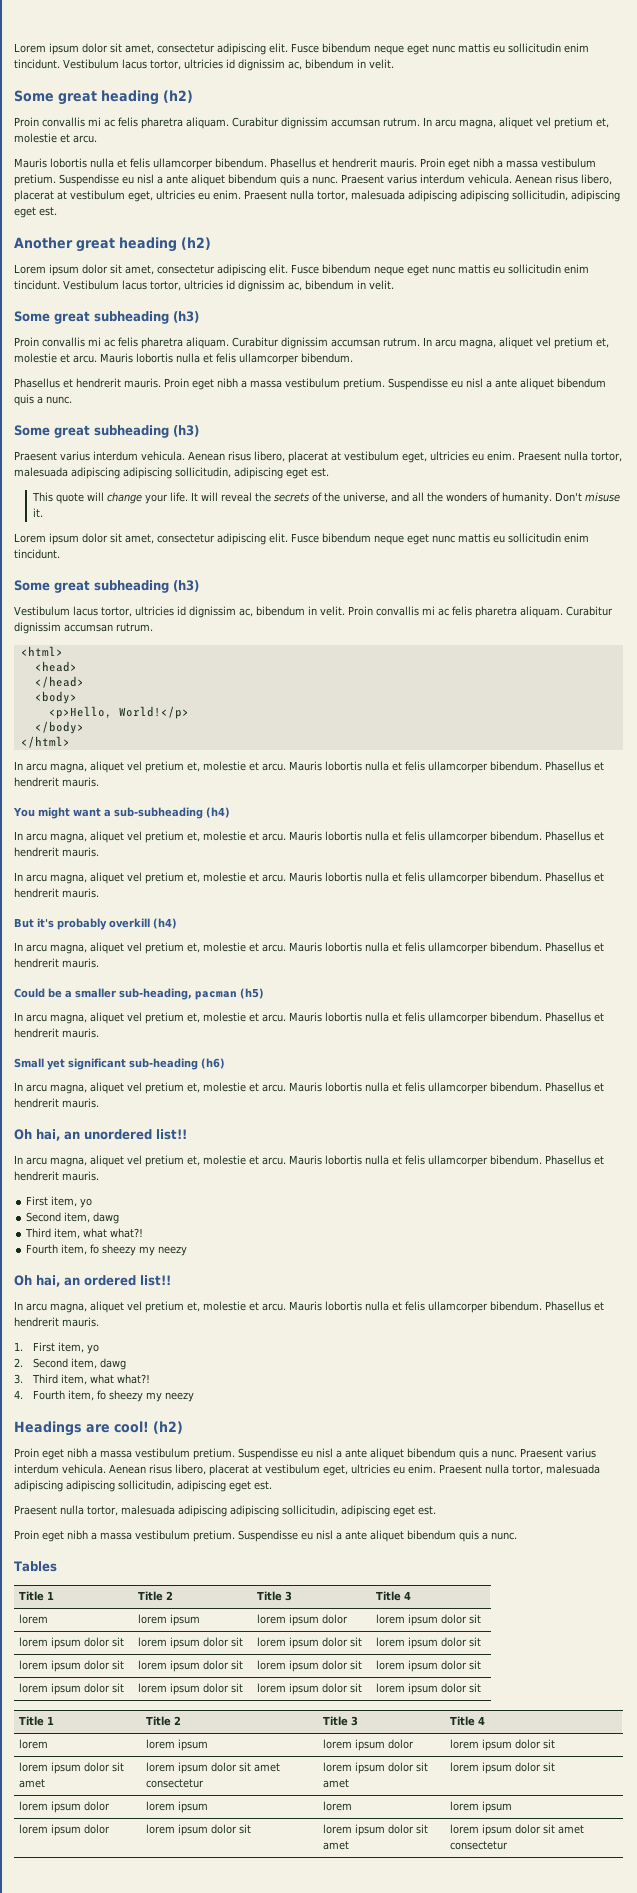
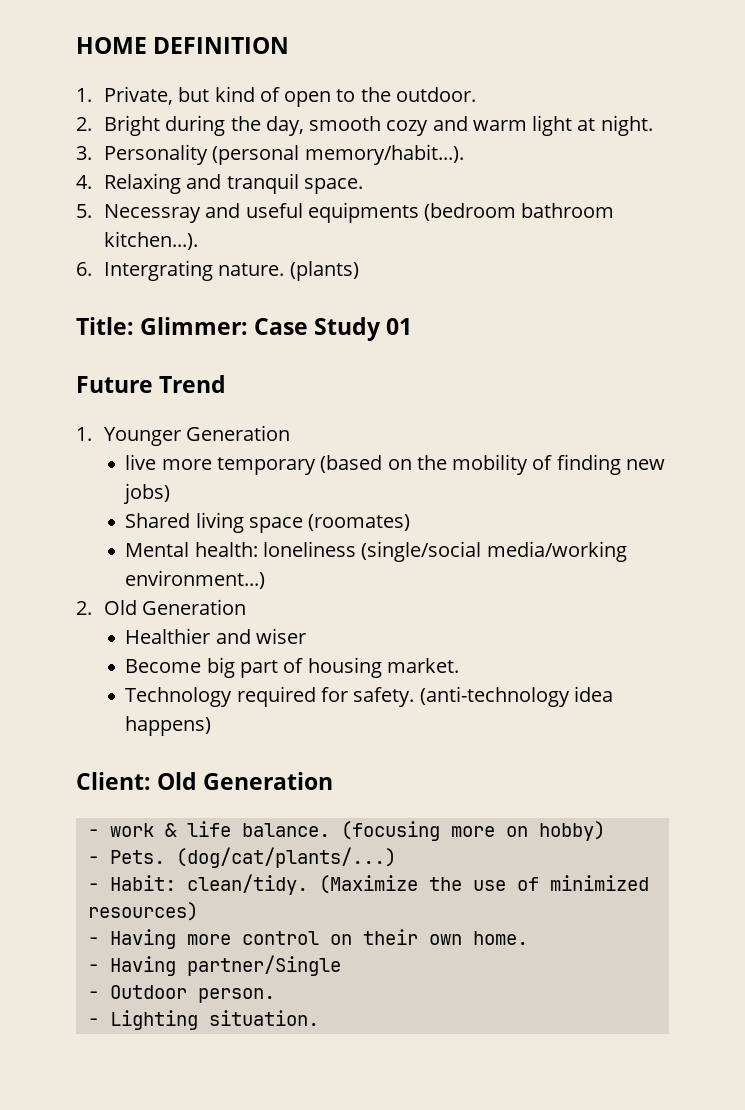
[14,43,589,55] [14,59,394,71] [14,90,193,105] [14,117,609,129] [14,133,97,143] [14,158,596,170] [14,174,612,186] [14,190,620,202] [14,207,57,218] [14,237,211,252] [14,264,589,276] [14,280,394,292] [14,311,199,324] [14,337,609,349] [14,353,353,365] [14,378,606,390] [14,394,72,406] [14,425,199,438] [14,451,622,463] [14,467,329,479] [31,492,620,504] [32,508,43,517] [14,533,589,545] [14,549,60,559] [14,580,199,593] [14,606,613,618] [14,622,153,634] [20,646,63,656] [34,661,77,672] [34,676,84,688] [34,691,77,704] [48,706,189,719] [34,721,84,734] [20,736,70,748] [14,761,604,773] [14,777,99,787] [13,807,230,819] [14,831,604,843] [14,847,99,857] [14,872,604,884] [14,888,99,898] [14,918,177,930] [14,942,604,954] [14,958,99,968] [14,988,264,1000] [14,1012,604,1024] [14,1028,99,1038] [14,1058,225,1070] [14,1082,604,1094] [14,1098,99,1108] [14,1129,187,1141] [14,1155,604,1167] [14,1171,99,1181] [26,1196,93,1208] [26,1212,120,1224] [25,1228,144,1239] [26,1244,188,1256] [14,1275,171,1287] [14,1301,604,1313] [14,1317,99,1327] [14,1342,99,1354] [14,1358,126,1370] [14,1374,150,1385] [14,1390,194,1402] [14,1421,183,1436] [14,1448,596,1460] [14,1464,600,1476] [14,1480,272,1492] [14,1505,436,1517] [14,1530,517,1542] [14,1561,57,1572] [19,1591,55,1601] [138,1591,174,1601] [257,1591,293,1601] [376,1591,412,1601] [19,1614,49,1624] [138,1614,201,1626] [257,1614,349,1626] [376,1614,482,1626] [19,1637,125,1649] [138,1637,244,1649] [257,1637,363,1649] [376,1637,482,1649] [19,1660,125,1672] [138,1660,244,1672] [257,1660,363,1672] [376,1660,482,1672] [19,1683,125,1695] [138,1683,244,1695] [257,1683,363,1695] [376,1683,482,1695] [19,1716,55,1726] [146,1716,182,1726] [323,1716,359,1726] [450,1716,486,1726] [19,1739,49,1749] [146,1739,209,1751] [323,1739,415,1751] [450,1739,556,1751] [19,1762,125,1774] [19,1779,46,1788] [146,1762,281,1774] [146,1779,205,1788] [323,1762,429,1774] [323,1779,350,1788] [450,1762,556,1774] [19,1801,111,1813] [146,1801,209,1813] [323,1801,353,1811] [450,1801,513,1813] [19,1824,111,1836] [146,1824,252,1836] [323,1824,429,1836] [323,1841,350,1850] [450,1824,585,1836] [450,1841,509,1850] Lorem ipsum dolor sit amet, consectetur adipiscing elit. Fusce bibendum neque eget nunc mattis eu sollicitudin enim tincidunt. Vestibulum lacus tortor, ultricies id dignissim ac, bibendum in velit. // Some great heading (h2) // Proin convallis mi ac felis pharetra aliquam. Curabitur dignissim accumsan rutrum. In arcu magna, aliquet vel pretium et, molestie et arcu. // Mauris lobortis nulla et felis ullamcorper bibendum. Phasellus et hendrerit mauris. Proin eget nibh a massa vestibulum pretium. Suspendisse eu nisl a ante aliquet bibendum quis a nunc. Praesent varius interdum vehicula. Aenean risus libero, placerat at vestibulum eget, ultricies eu enim. Praesent nulla tortor, malesuada adipiscing adipiscing sollicitudin, adipiscing eget est. // Another great heading (h2) // Lorem ipsum dolor sit amet, consectetur adipiscing elit. Fusce bibendum neque eget nunc mattis eu sollicitudin enim tincidunt. Vestibulum lacus tortor, ultricies id dignissim ac, bibendum in velit. // Some great subheading (h3) // Proin convallis mi ac felis pharetra aliquam. Curabitur dignissim accumsan rutrum. In arcu magna, aliquet vel pretium et, molestie et arcu. Mauris lobortis nulla et felis ullamcorper bibendum. // Phasellus et hendrerit mauris. Proin eget nibh a massa vestibulum pretium. Suspendisse eu nisl a ante aliquet bibendum quis a nunc. // Some great subheading (h3) // Praesent varius interdum vehicula. Aenean risus libero, placerat at vestibulum eget, ultricies eu enim. Praesent nulla tortor, malesuada adipiscing adipiscing sollicitudin, adipiscing eget est. // This quote will change your life. It will reveal the secrets of the universe, and all the wonders of humanity. Don't misuse it. // Lorem ipsum dolor sit amet, consectetur adipiscing elit. Fusce bibendum neque eget nunc mattis eu sollicitudin enim tincidunt. // Some great subheading (h3) // Vestibulum lacus tortor, ultricies id dignissim ac, bibendum in velit. Proin convallis mi ac felis pharetra aliquam. Curabitur dignissim accumsan rutrum. // <html> // <head> // </head> // <body> // <p>Hello, World!</p> // </body> // </html> // In arcu magna, aliquet vel pretium et, molestie et arcu. Mauris lobortis nulla et felis ullamcorper bibendum. Phasellus et hendrerit mauris. // You might want a sub-subheading (h4) // In arcu magna, aliquet vel pretium et, molestie et arcu. Mauris lobortis nulla et felis ullamcorper bibendum. Phasellus et hendrerit mauris. // In arcu magna, aliquet vel pretium et, molestie et arcu. Mauris lobortis nulla et felis ullamcorper bibendum. Phasellus et hendrerit mauris. // But it's probably overkill (h4) // In arcu magna, aliquet vel pretium et, molestie et arcu. Mauris lobortis nulla et felis ullamcorper bibendum. Phasellus et hendrerit mauris. // Could be a smaller sub-heading, pacman (h5) // In arcu magna, aliquet vel pretium et, molestie et arcu. Mauris lobortis nulla et felis ullamcorper bibendum. Phasellus et hendrerit mauris. // Small yet significant sub-heading (h6) // In arcu magna, aliquet vel pretium et, molestie et arcu. Mauris lobortis nulla et felis ullamcorper bibendum. Phasellus et hendrerit mauris. // Oh hai, an unordered list!! // In arcu magna, aliquet vel pretium et, molestie et arcu. Mauris lobortis nulla et felis ullamcorper bibendum. Phasellus et hendrerit mauris. // First item, yo // Second item, dawg // Third item, what what?! // Fourth item, fo sheezy my neezy // Oh hai, an ordered list!! // In arcu magna, aliquet vel pretium et, molestie et arcu. Mauris lobortis nulla et felis ullamcorper bibendum. Phasellus et hendrerit mauris. // 1. First item, yo // 2. Second item, dawg // 3. Third item, what what?! // 4. Fourth item, fo sheezy my neezy // Headings are cool! (h2) // Proin eget nibh a massa vestibulum pretium. Suspendisse eu nisl a ante aliquet bibendum quis a nunc. Praesent varius interdum vehicula. Aenean risus libero, placerat at vestibulum eget, ultricies eu enim. Praesent nulla tortor, malesuada adipiscing adipiscing sollicitudin, adipiscing eget est. // Praesent nulla tortor, malesuada adipiscing adipiscing sollicitudin, adipiscing eget est. // Proin eget nibh a massa vestibulum pretium. Suspendisse eu nisl a ante aliquet bibendum quis a nunc. // Tables // Title 1 | Title 2 | Title 3 | Title 4 // lorem | lorem ipsum | lorem ipsum dolor | lorem ipsum dolor sit // lorem ipsum dolor sit | lorem ipsum dolor sit | lorem ipsum dolor sit | lorem ipsum dolor sit // lorem ipsum dolor sit | lorem ipsum dolor sit | lorem ipsum dolor sit | lorem ipsum dolor sit // lorem ipsum dolor sit | lorem ipsum dolor sit | lorem ipsum dolor sit | lorem ipsum dolor sit // Title 1 | Title 2 | Title 3 | Title 4 // lorem | lorem ipsum | lorem ipsum dolor | lorem ipsum dolor sit // lorem ipsum dolor sit amet | lorem ipsum dolor sit amet consectetur | lorem ipsum dolor sit amet | lorem ipsum dolor sit // lorem ipsum dolor | lorem ipsum | lorem | lorem ipsum // lorem ipsum dolor | lorem ipsum dolor sit | lorem ipsum dolor sit amet | lorem ipsum dolor sit amet consectetur -> [76,37,290,54] [76,86,476,107] [76,115,653,136] [76,144,464,165] [76,173,363,194] [76,202,615,223] [104,231,199,250] [76,260,359,281] [76,317,413,341] [76,375,227,393] [76,425,291,446] [125,454,665,475] [123,483,171,504] [125,512,411,533] [125,541,627,562] [125,570,266,589] [76,599,247,615] [125,628,307,644] [125,657,459,678] [125,686,613,707] [125,716,212,736] [76,772,334,790] [87,821,605,841] [87,847,396,868] [87,874,649,895] [87,902,198,921] [87,929,528,949] [87,955,341,976] [87,985,275,1003] [87,1010,319,1030] HOME DEFINITION // 1. Private, but kind of open to the outdoor. // 2. Bright during the day, smooth cozy and warm light at night. // 3. Personality (personal memory/habit...). // 4. Relaxing and tranquil space. // 5. Necessray and useful equipments (bedroom bathroom kitchen...). // 6. Intergrating nature. (plants) // Title: Glimmer: Case Study 01 // Future Trend // 1. Younger Generation // live more temporary (based on the mobility of finding new jobs) // Shared living space (roomates) // Mental health: loneliness (single/social media/working environment...) // 2. Old Generation // Healthier and wiser // Become big part of housing market. // Technology required for safety. (anti-technology idea happens) // Client: Old Generation // - work & life balance. (focusing more on hobby) // - Pets. (dog/cat/plants/...) // - Habit: clean/tidy. (Maximize the use of minimized resources) // - Having more control on their own home. // - Having partner/Single // - Outdoor person. // - Lighting situation.

